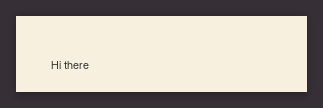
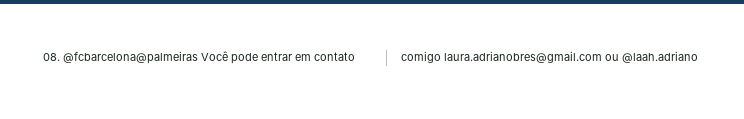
[51,61,89,69] Hi there -> [43,51,698,64] 08. @fcbarcelona@palmeiras Você pode entrar em contato comigo laura.adrianobres@gmail.com ou @laah.adriano

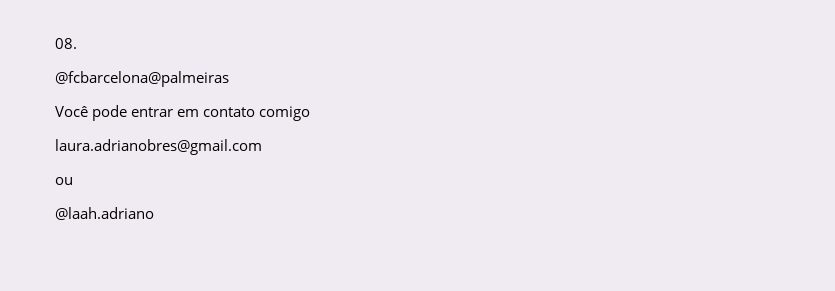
(60, 57) none -> (77, 43) //
(198, 57) none -> (229, 79) //
(441, 57) none -> (311, 113) //
(602, 57) none -> (262, 147) //
(619, 57) none -> (73, 181) //

